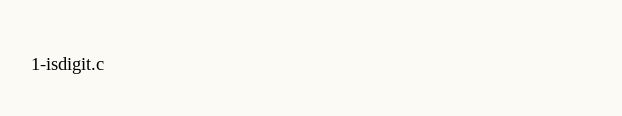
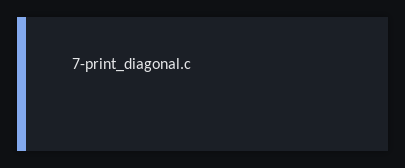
[31,57,104,74] 1-isdigit.c -> [72,58,191,72] 7-print_diagonal.c

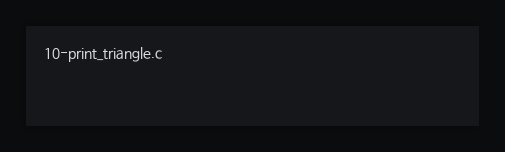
[72,58,191,72] 7-print_diagonal.c -> [44,47,162,62] 10-print_triangle.c

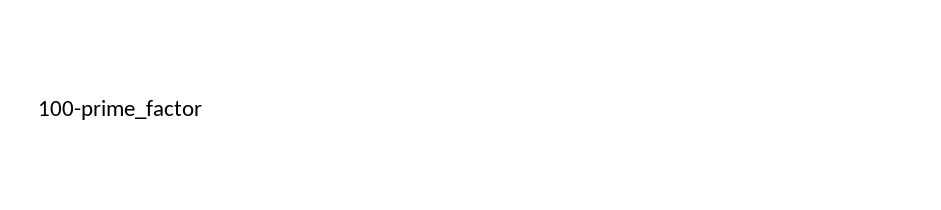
[44,47,162,62] 10-print_triangle.c -> [38,100,202,120] 100-prime_factor

